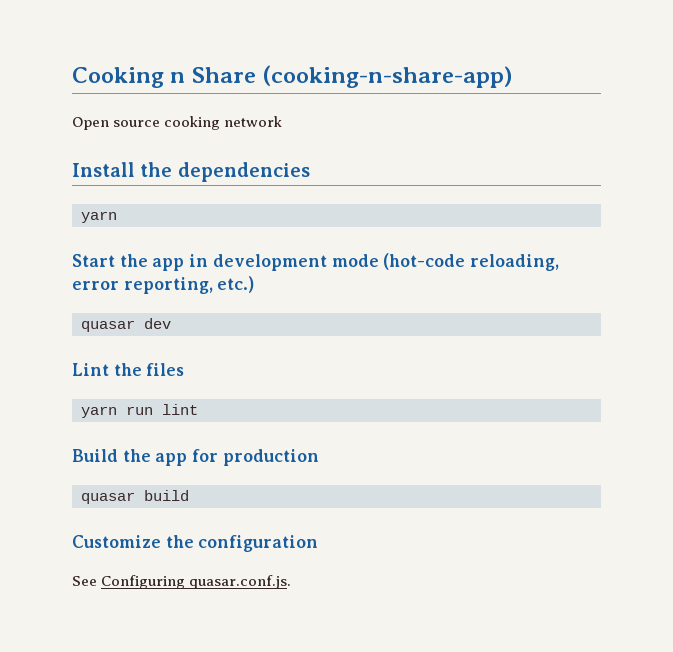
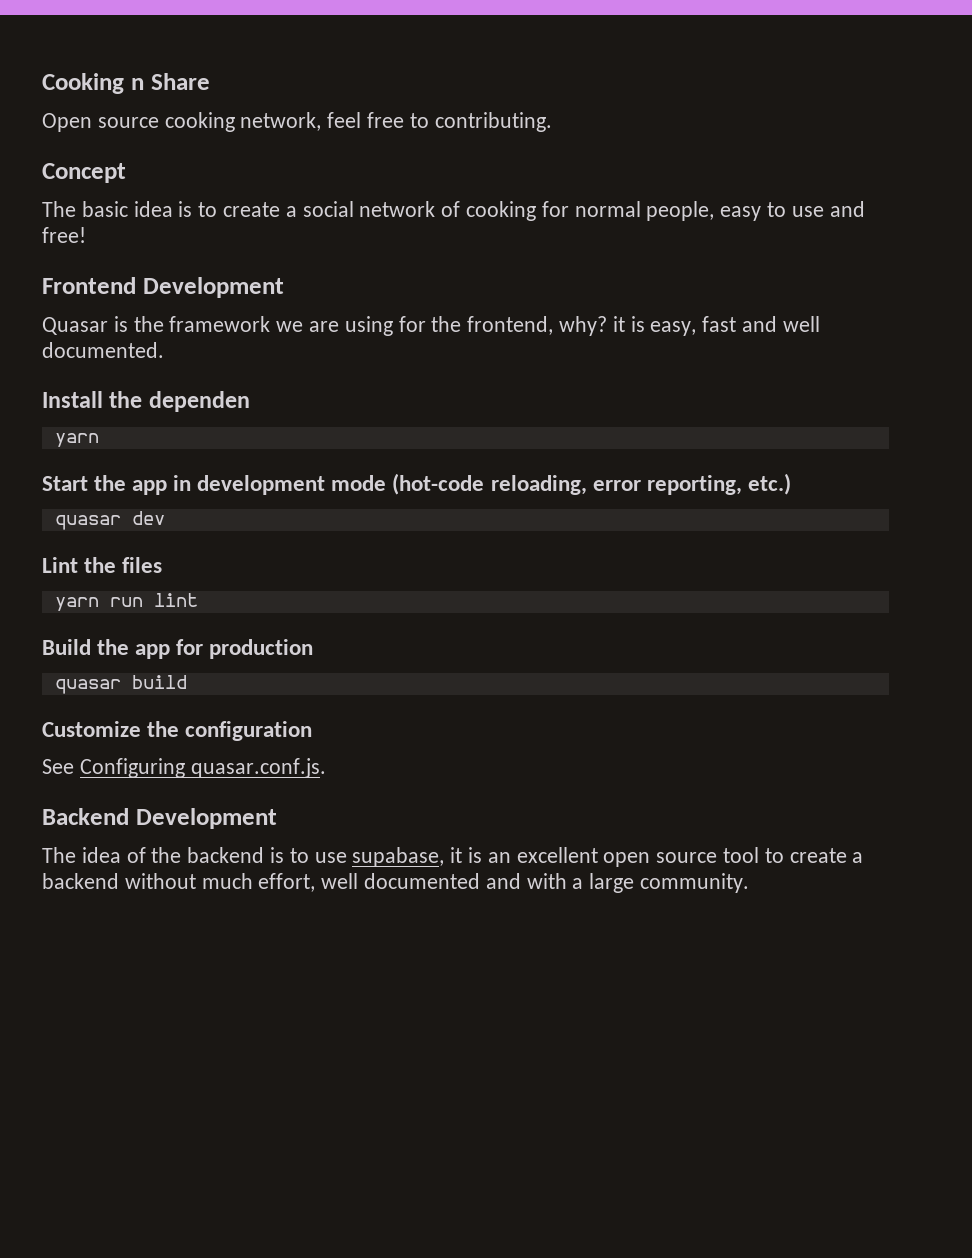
[262,65,513,88] (cooking-n-share-app) -> (210, 81) none
[224,116,283,127] network -> [240,112,552,132] [42,163,126,183] [42,201,865,221] [42,227,86,243] [42,277,284,298] [42,316,820,336] [42,342,164,358] network, feel free to contributing. // Concept // The basic idea is to create a social network of cooking for normal people, easy to use and free! // Frontend Development // Quasar is the framework we are using for the frontend, why? it is easy, fast and well documented.
[177,162,310,182] dependencies -> [148,391,250,412] dependen
(292, 582) none -> [42,808,277,829] [42,847,864,867] [42,873,750,893] // Backend Development // The idea of the backend is to use supabase, it is an excellent open source tool to create a backend without much effort, well documented and with a large community.

